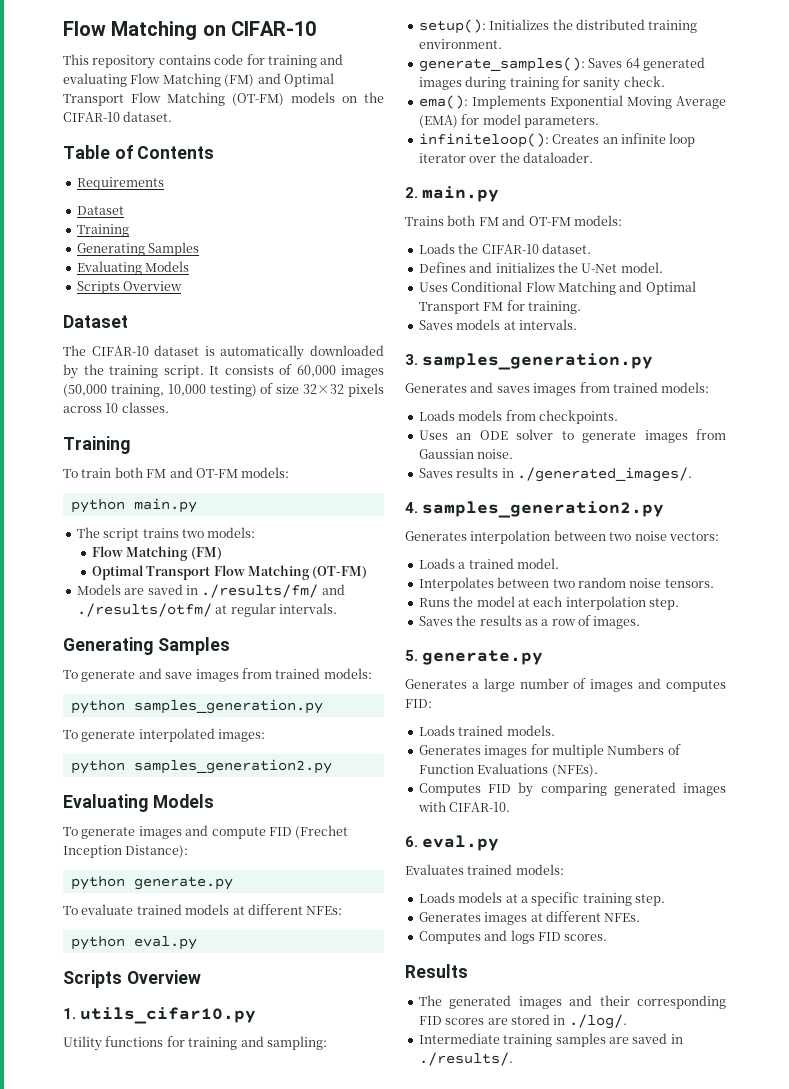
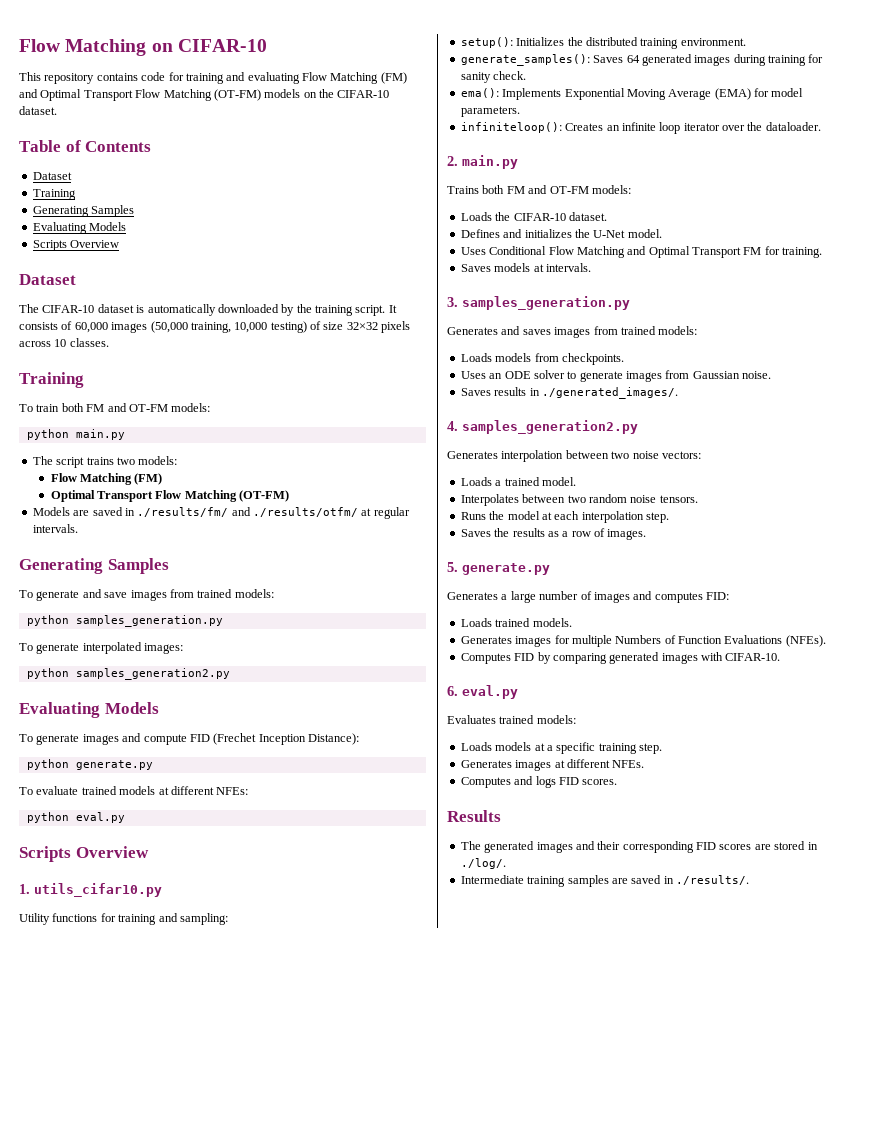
[76,177,164,190] // Requirements -> (152, 146) none

